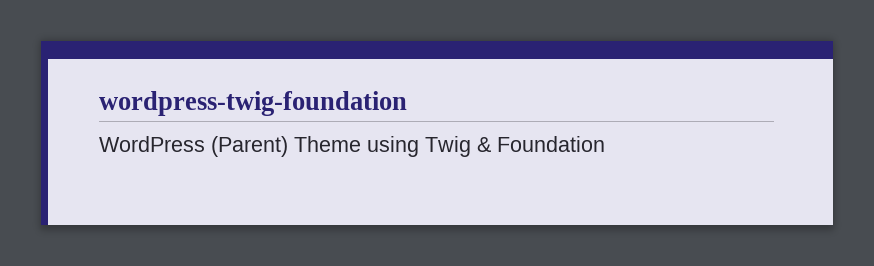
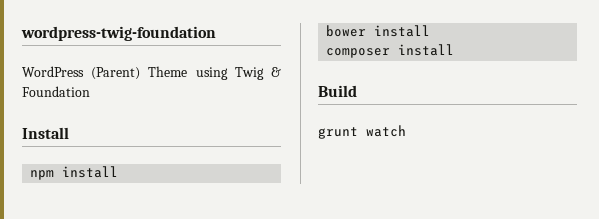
(605, 144) none -> [22,127,69,139] [30,166,119,180] [326,25,431,37] [326,44,455,58] [318,85,357,97] [318,125,406,139] // Install // npm install // bower install // composer install // Build // grunt watch

